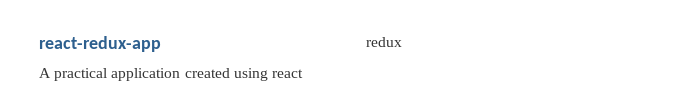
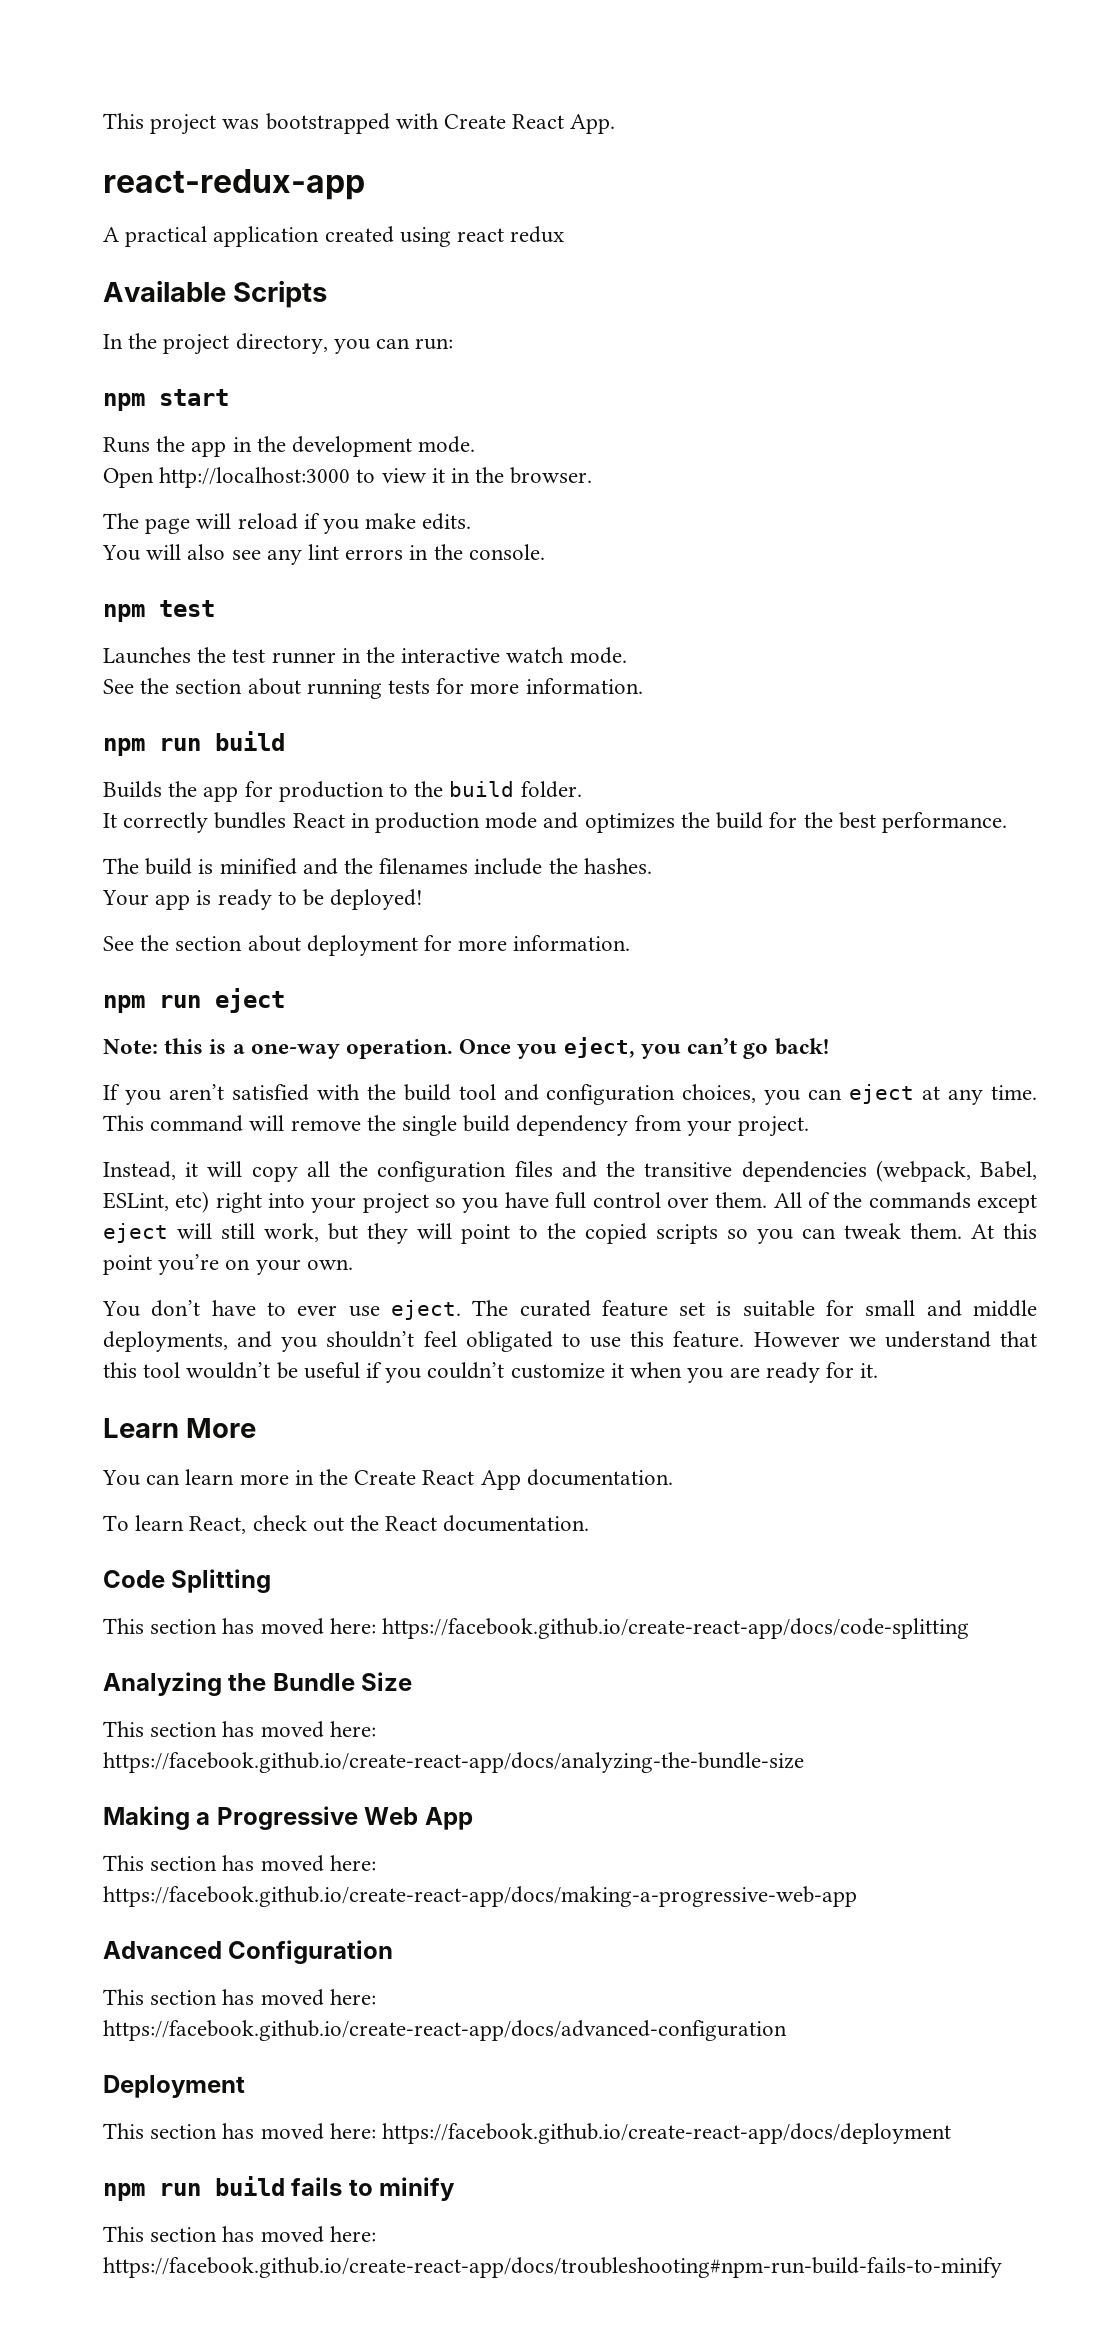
(39, 44) none -> [103,113,616,135] This project was bootstrapped with Create React App. //
(402, 42) none -> [103,280,328,308] [103,333,454,355] [103,389,229,411] [103,436,476,457] [103,467,593,488] [103,513,472,534] [102,544,545,565] [103,600,215,622] [103,647,627,664] [103,678,643,699] [103,731,285,756] [103,781,582,802] [103,812,1007,833] [103,858,652,875] [102,889,424,910] [103,935,631,956] [103,988,285,1013] [103,1037,829,1059] [103,1084,1037,1105] [103,1115,810,1137] [103,1160,1038,1182] [103,1191,1038,1214] [103,1223,1037,1244] [103,1254,353,1275] [102,1300,1037,1320] [103,1331,1037,1352] [103,1362,879,1383] [103,1418,257,1438] [102,1469,673,1490] [103,1515,590,1534] [103,1569,272,1593] [103,1618,970,1639] [103,1672,413,1696] [103,1721,376,1738] [103,1752,804,1773] [103,1806,473,1830] [103,1855,376,1872] [103,1886,857,1907] [103,1940,394,1964] [103,1989,376,2006] [103,2020,787,2041] [103,2075,245,2098] [103,2123,952,2144] [103,2176,456,2201] [103,2226,376,2243] [103,2257,1002,2278] // Available Scripts // In the project directory, you can run: // npm start // Runs the app in the development mode. // Open http://localhost:3000 to view it in the browser. // The page will reload if you make edits. // You will also see any lint errors in the console. // npm test // Launches the test runner in the interactive watch mode. // See the section about running tests for more information. // npm run build // Builds the app for production to the build folder. // It correctly bundles React in production mode and optimizes the build for the best performance. // The build is minified and the filenames include the hashes. // Your app is ready to be deployed! // See the section about deployment for more information. // npm run eject // Note: this is a one-way operation. Once you eject, you can’t go back! // If you aren’t satisfied with the build tool and configuration choices, you can eject at any time. This command will remove the single build dependency from your project. // Instead, it will copy all the configuration files and the transitive dependencies (webpack, Babel, ESLint, etc) right into your project so you have full control over them. All of the commands except eject will still work, but they will point to the copied scripts so you can tweak them. At this point you’re on your own. // You don’t have to ever use eject. The curated feature set is suitable for small and middle deployments, and you shouldn’t feel obligated to use this feature. However we understand that this tool wouldn’t be useful if you couldn’t customize it when you are ready for it. // Learn More // You can learn more in the Create React App documentation. // To learn React, check out the React documentation. // Code Splitting // This section has moved here: https://facebook.github.io/create-react-app/docs/code-splitting // Analyzing the Bundle Size // This section has moved here: https://facebook.github.io/create-react-app/docs/analyzing-the-bundle-size // Making a Progressive Web App // This section has moved here: https://facebook.github.io/create-react-app/docs/making-a-progressive-web-app // Advanced Configuration // This section has moved here: https://facebook.github.io/create-react-app/docs/advanced-configuration // Deployment // This section has moved here: https://facebook.github.io/create-react-app/docs/deployment // npm run build fails to minify // This section has moved here: https://facebook.github.io/create-react-app/docs/troubleshooting#npm-run-build-fails-to-minify

